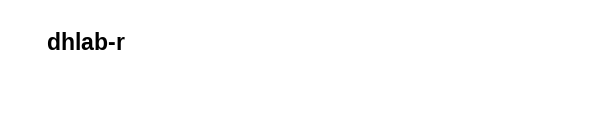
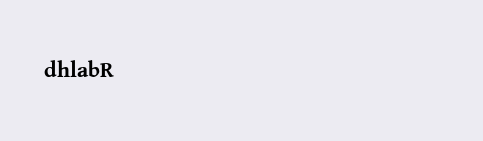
[47,32,125,50] dhlab-r -> [44,60,114,77] dhlabR

